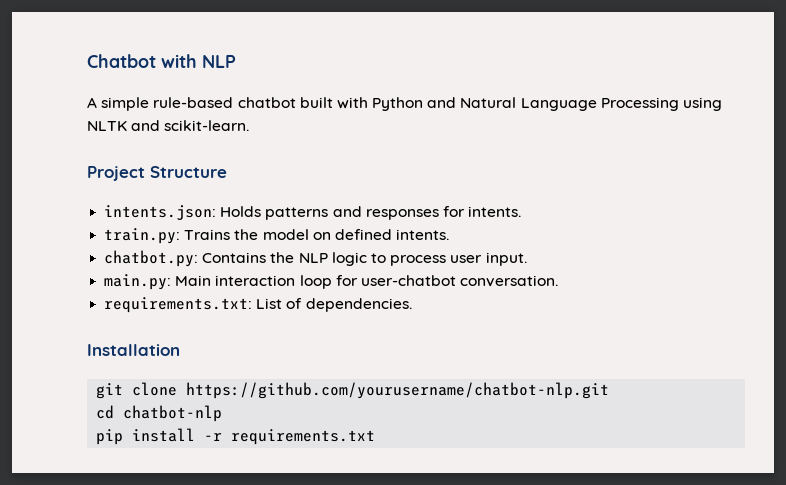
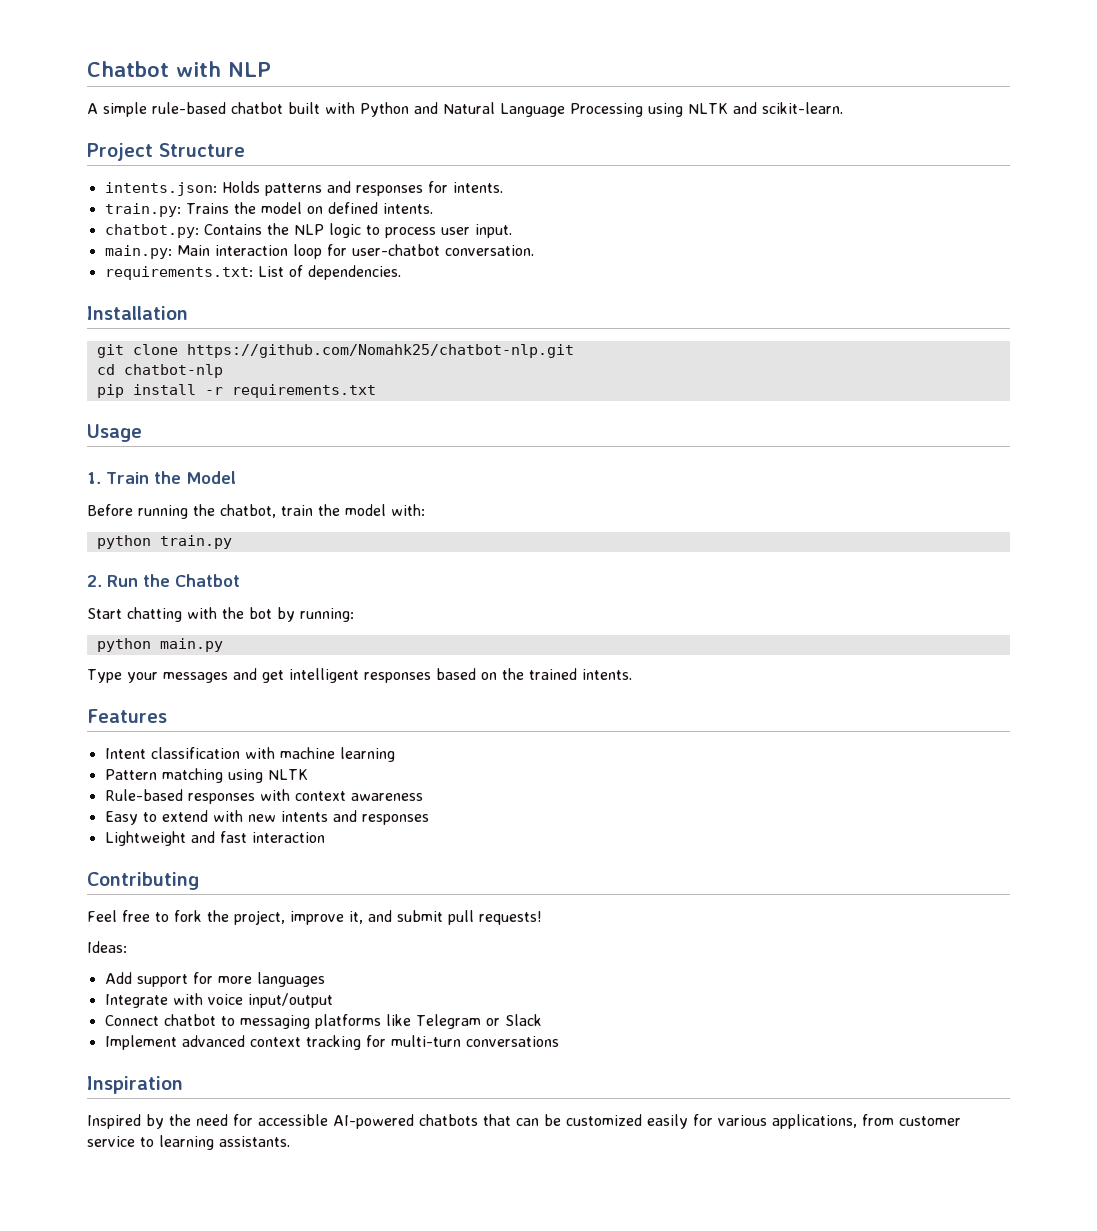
[186,382,610,399] https://github.com/yourusername/chatbot-nlp.git -> [186,344,574,358] https://github.com/Nomahk25/chatbot-nlp.git
(376, 437) none -> [87,424,142,442] [87,471,236,484] [87,504,425,519] [96,535,232,549] [87,574,240,587] [87,607,354,622] [96,638,223,652] [87,668,632,683] [87,709,167,723] [104,747,395,762] [104,768,308,783] [104,789,423,804] [104,810,429,825] [104,831,325,846] [87,872,199,890] [87,910,542,925] [87,941,127,953] [104,972,325,987] [104,993,333,1008] [104,1014,542,1029] [104,1035,559,1050] [87,1076,183,1094] [87,1114,961,1129] [87,1135,290,1150] // Usage // 1. Train the Model // Before running the chatbot, train the model with: // python train.py // 2. Run the Chatbot // Start chatting with the bot by running: // python main.py // Type your messages and get intelligent responses based on the trained intents. // Features // Intent classification with machine learning // Pattern matching using NLTK // Rule-based responses with context awareness // Easy to extend with new intents and responses // Lightweight and fast interaction // Contributing // Feel free to fork the project, improve it, and submit pull requests! // Ideas: // Add support for more languages // Integrate with voice input/output // Connect chatbot to messaging platforms like Telegram or Slack // Implement advanced context tracking for multi-turn conversations // Inspiration // Inspired by the need for accessible AI-powered chatbots that can be customized easily for various applications, from customer service to learning assistants.

